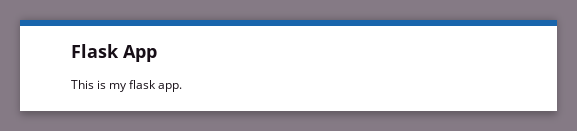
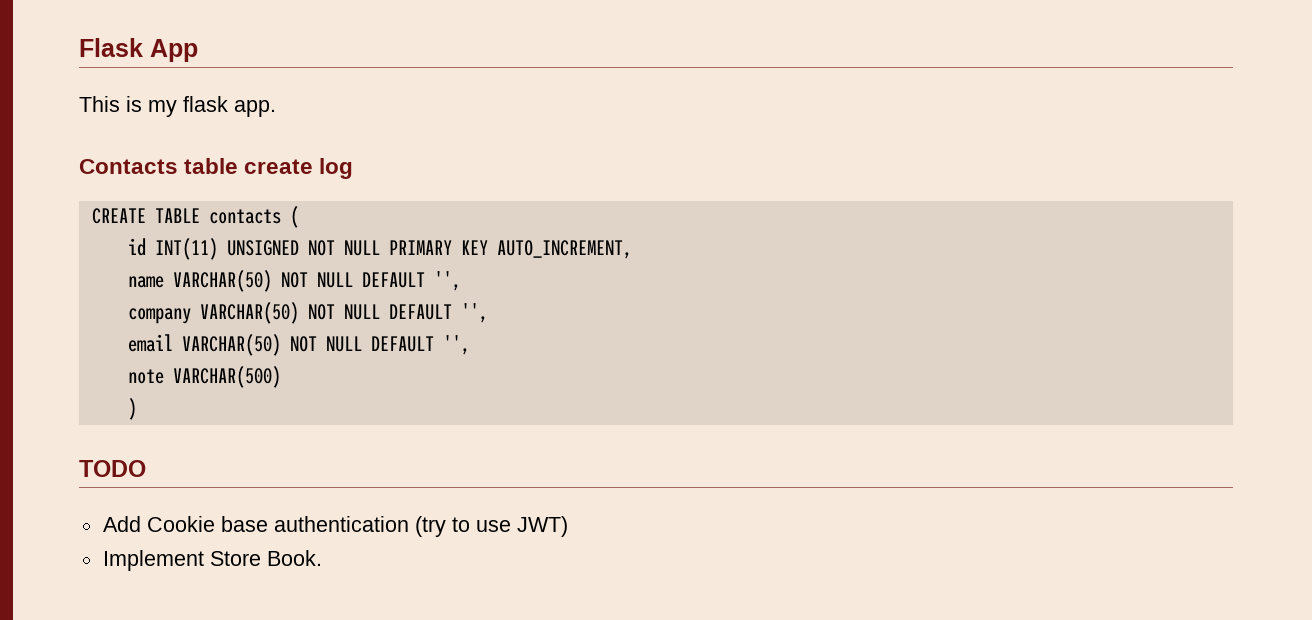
(183, 87) none -> [79,158,354,179] [91,206,299,228] [127,238,632,260] [127,270,461,292] [127,302,488,324] [127,334,470,356] [127,366,281,388] [127,398,137,420] [79,460,146,477] [102,516,568,537] [102,550,322,571] // Contacts table create log // CREATE TABLE contacts ( // id INT(11) UNSIGNED NOT NULL PRIMARY KEY AUTO_INCREMENT, // name VARCHAR(50) NOT NULL DEFAULT '', // company VARCHAR(50) NOT NULL DEFAULT '', // email VARCHAR(50) NOT NULL DEFAULT '', // note VARCHAR(500) // ) // TODO // Add Cookie base authentication (try to use JWT) // Implement Store Book.

